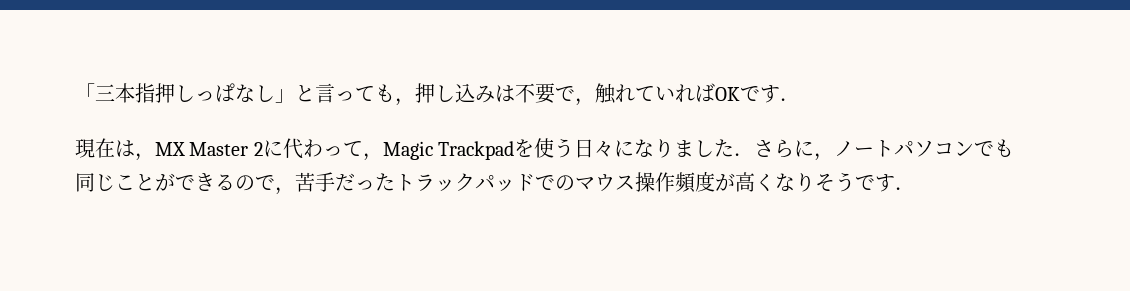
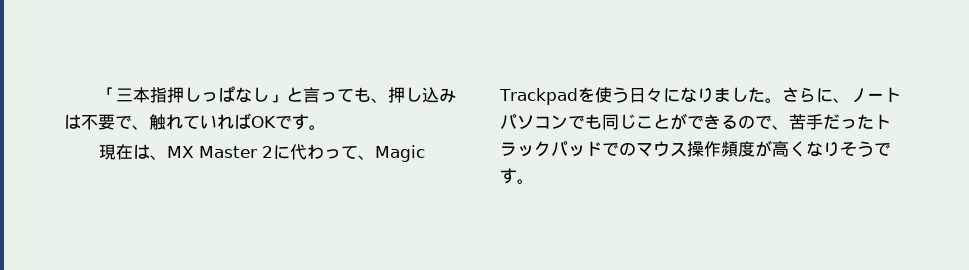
[395,98,415,106] ， -> [371,98,389,103] 、
[575,98,595,106] ， -> [132,125,149,130] 、
[780,98,800,101] ． -> [309,125,326,130] 。
[135,153,155,161] ， -> [150,155,168,160] 、
[362,153,383,161] ， -> [358,155,376,160] 、
[734,139,835,161] ．さらに， -> [764,87,850,103] 。さらに、
[275,187,295,195] ， -> [772,125,789,130] 、
[895,187,915,190] ． -> [517,179,534,184] 。

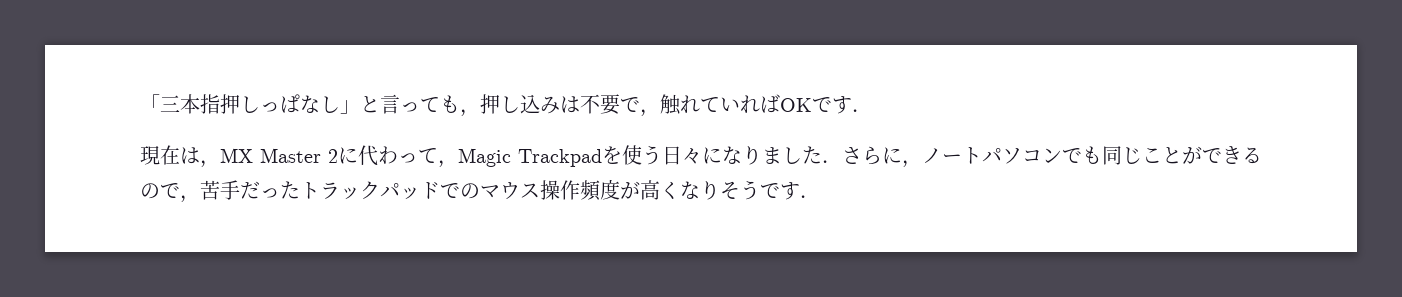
[371,98,389,103] 、 -> [460,109,480,117] ，
[132,125,149,130] 、 -> [640,109,660,117] ，
[309,125,326,130] 。 -> [852,109,872,112] ．
[150,155,168,160] 、 -> [200,160,220,168] ，
[358,155,376,160] 、 -> [438,160,458,168] ，
[764,87,850,103] 。さらに、 -> [822,146,922,168] ．さらに，
[772,125,789,130] 、 -> [180,195,200,203] ，
[517,179,534,184] 。 -> [800,195,820,198] ．

